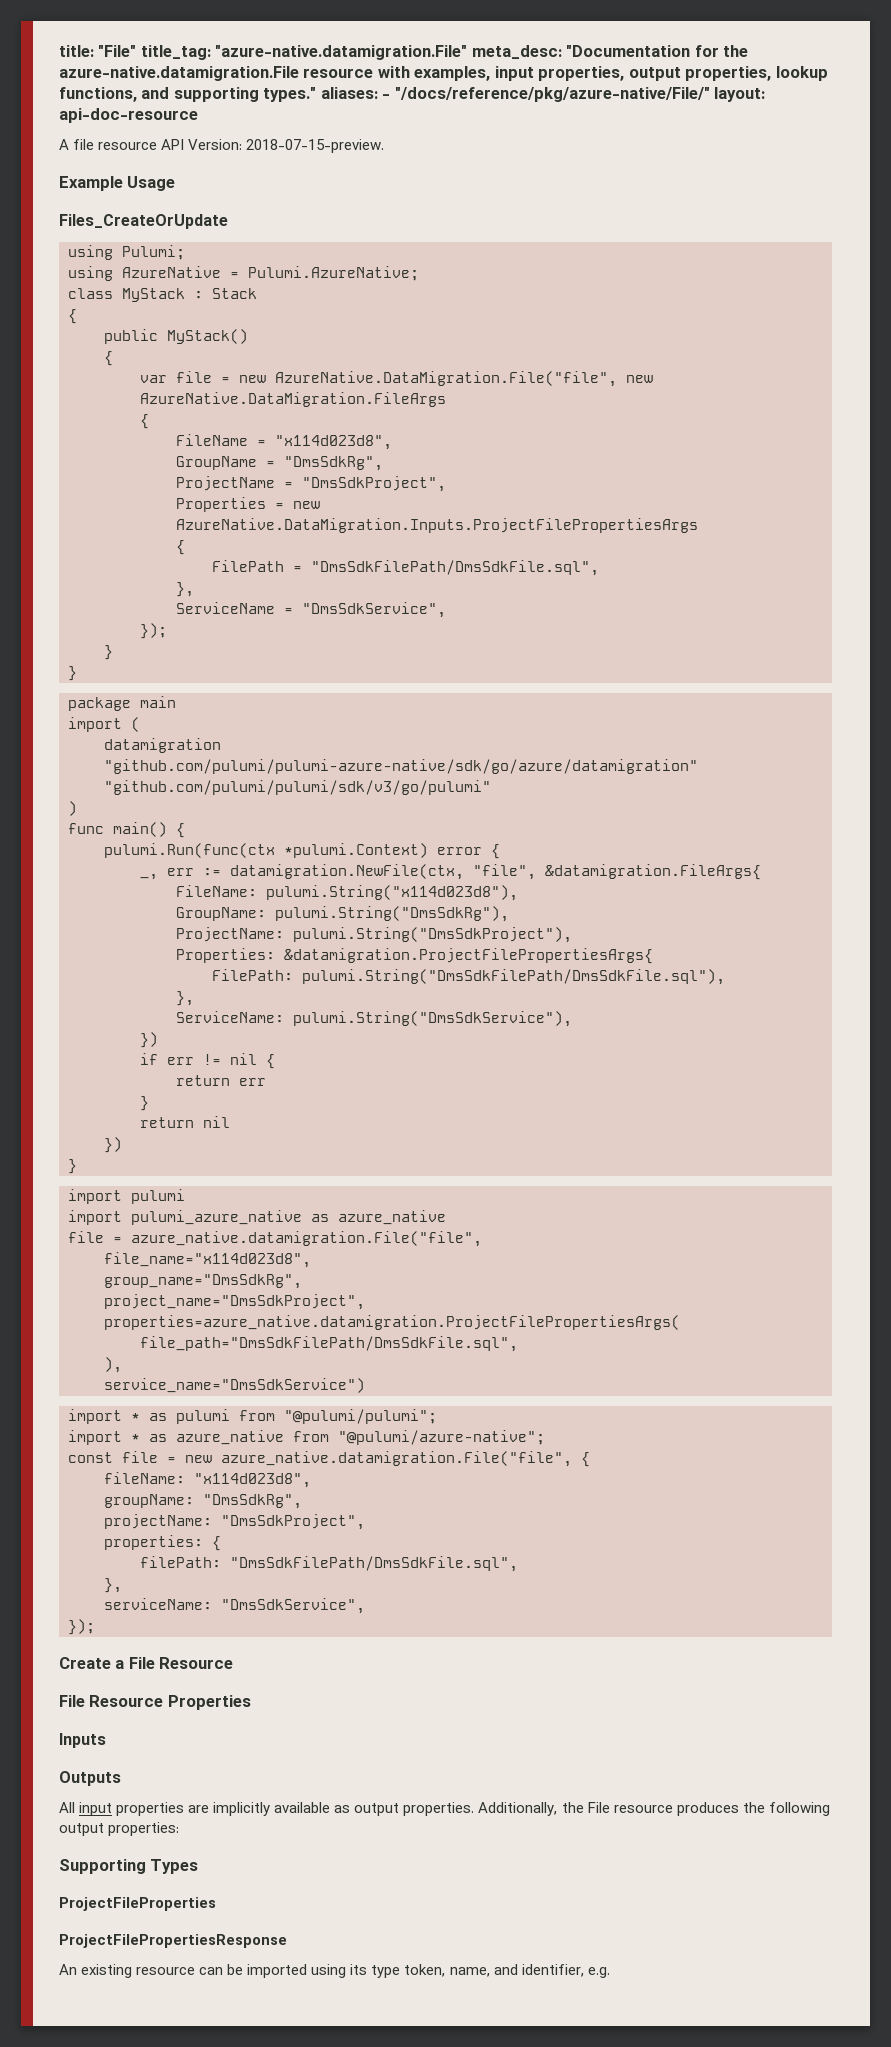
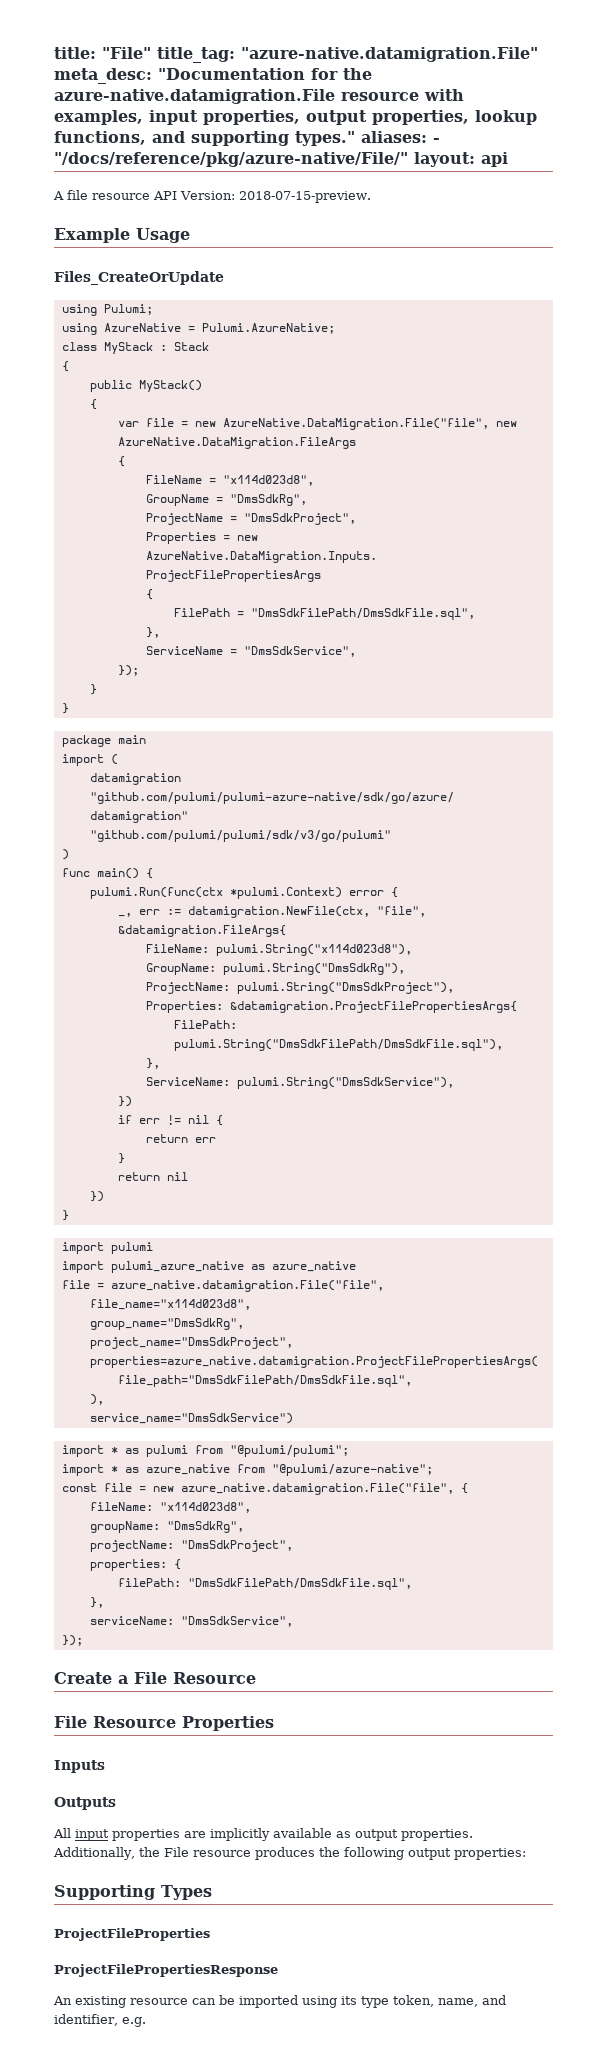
[59,108,198,123] api-doc-resource -> [481,152,508,167] api

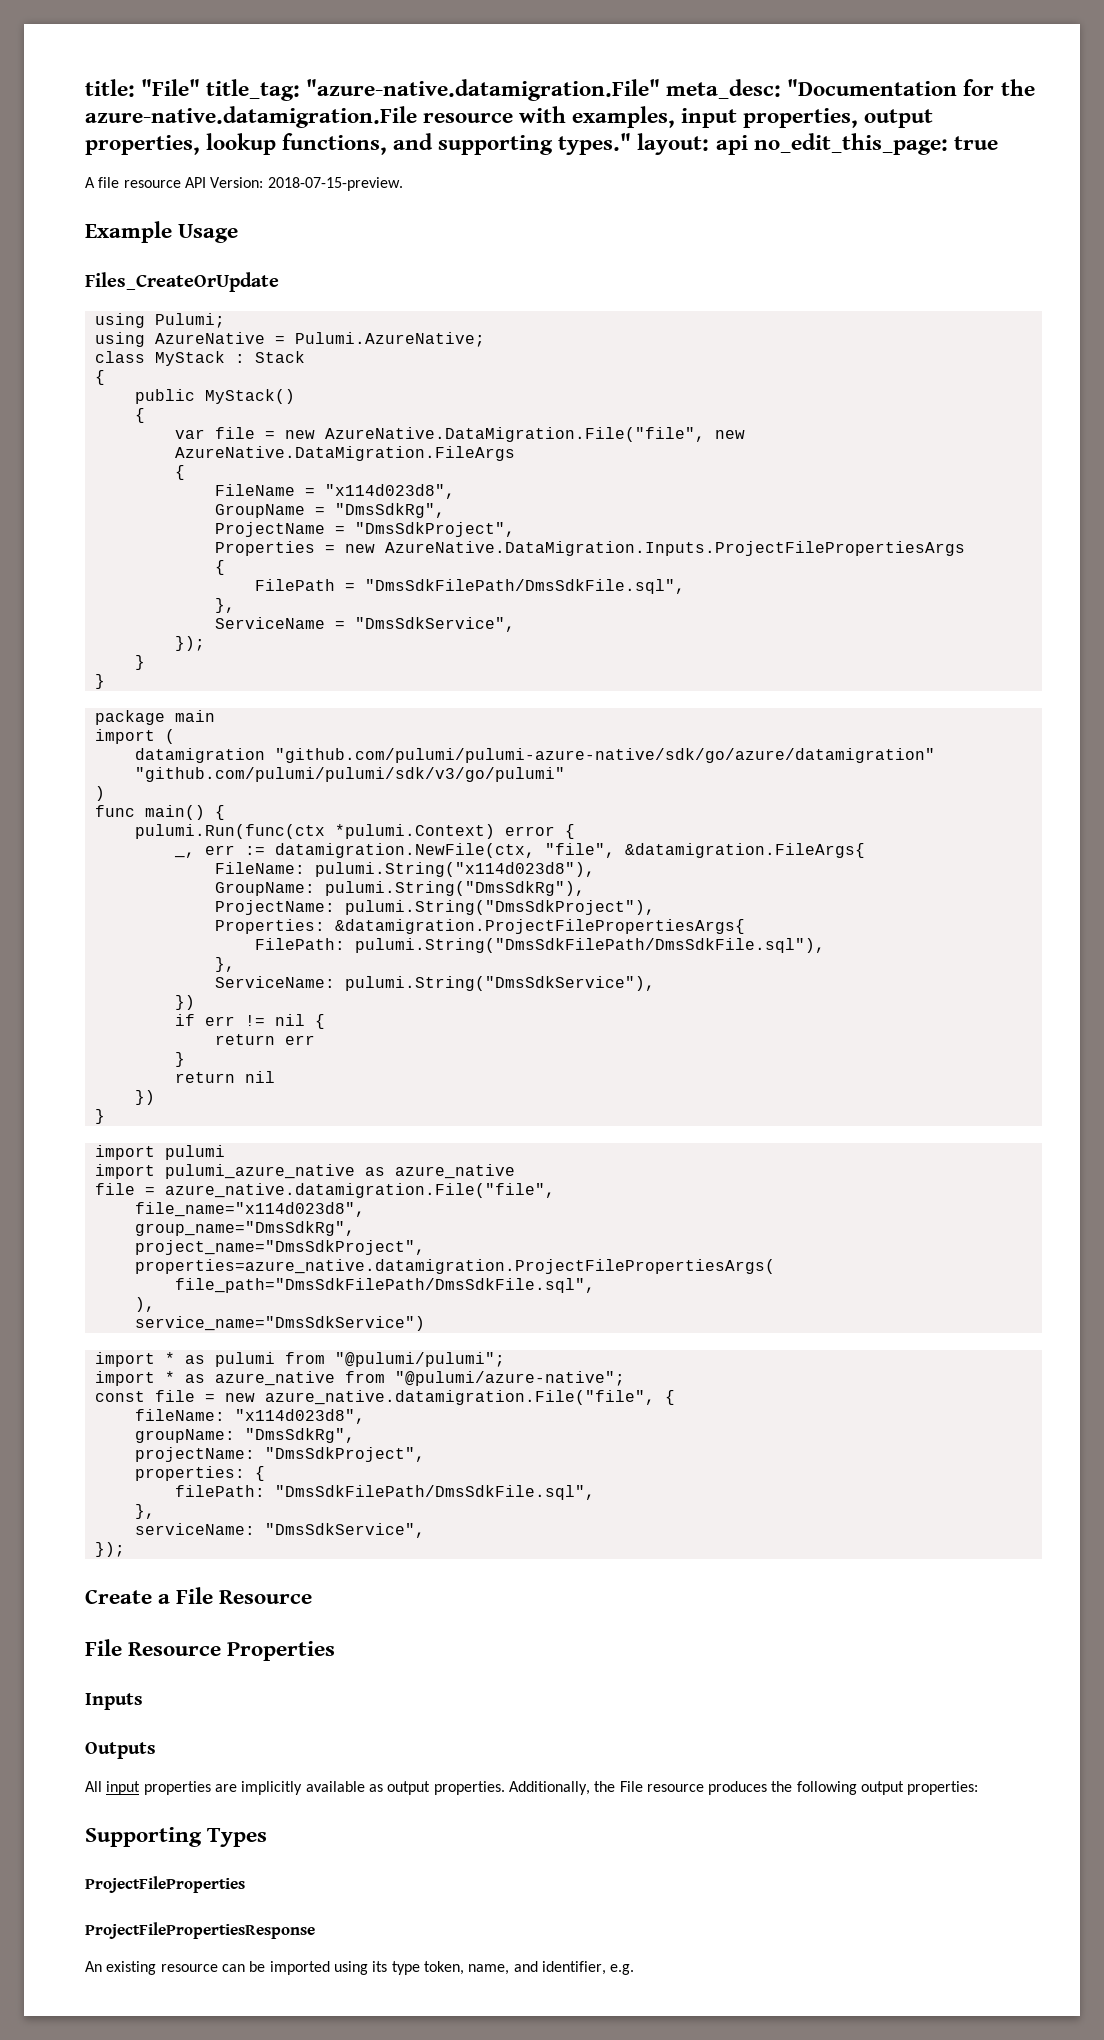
[361,131,440,143] [54,152,408,167] aliases: - "/docs/reference/pkg/azure-native/File/" -> (632, 144) none
(508, 159) none -> [753,133,998,155] no_edit_this_page: true

